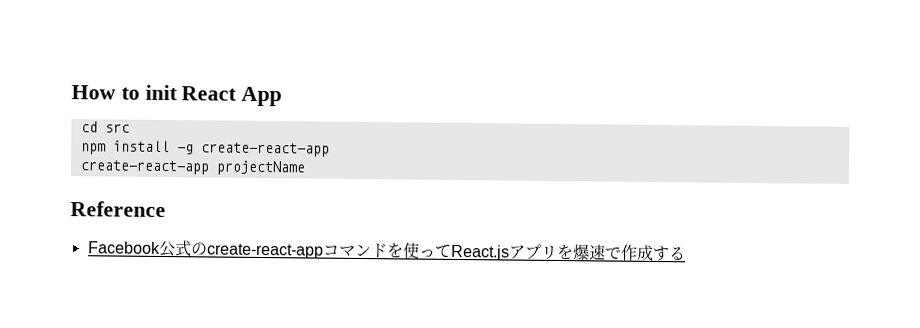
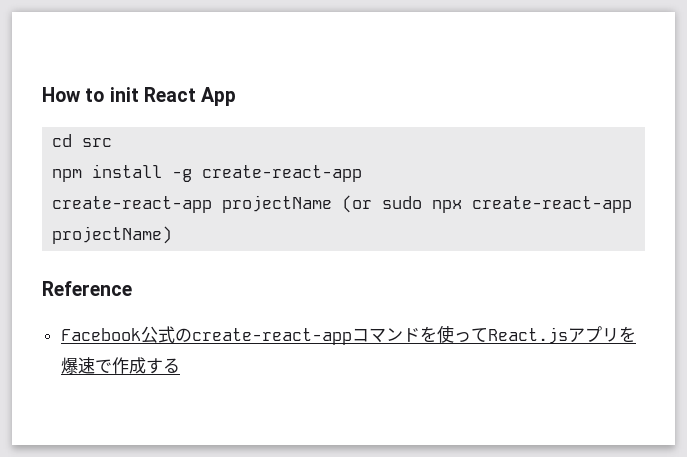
(306, 168) none -> [342,195,633,213] [52,226,173,244] (or sudo npx create-react-app projectName)

